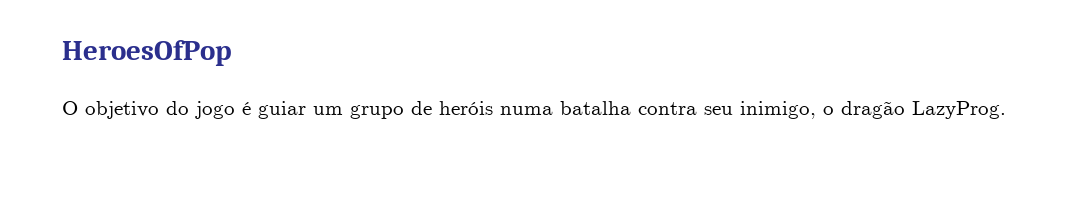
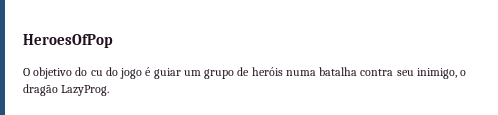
(189, 108) none -> [90,67,118,76] cu do

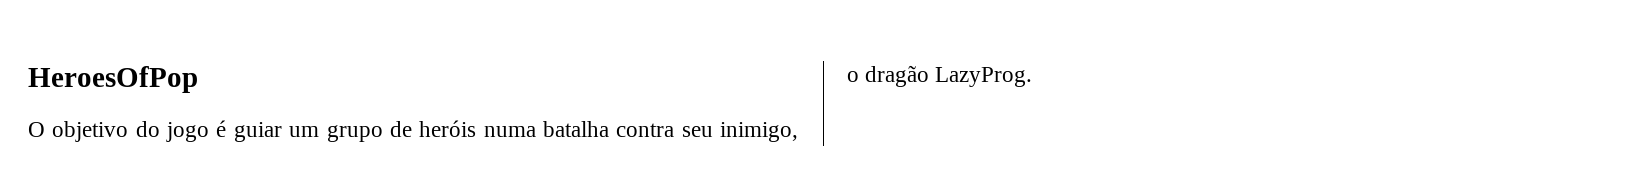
[90,67,118,76] cu do -> (160, 129) none

